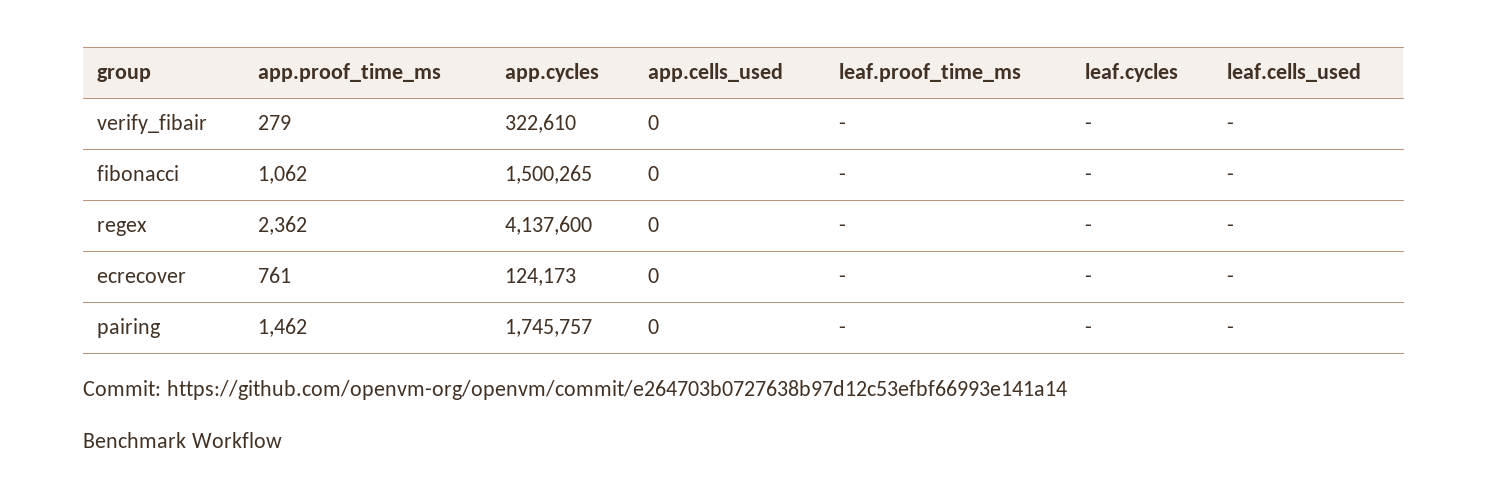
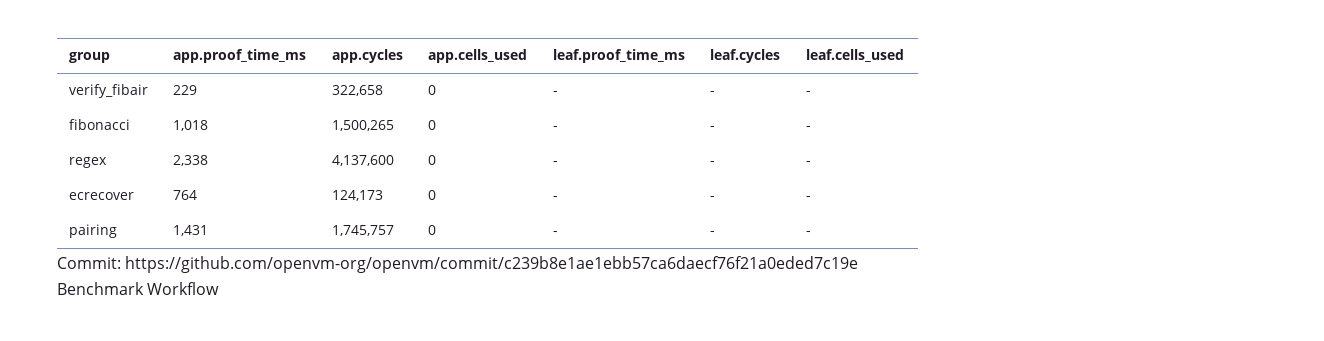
[257,115,291,130] [504,114,576,133] 279 | 322,610 -> [173,85,198,95] [332,85,384,96] 229 | 322,658
[257,165,307,184] 1,062 -> [173,120,209,131] 1,018
[257,216,307,235] 2,362 -> [173,155,209,166] 2,338
[257,267,291,283] 761 -> [173,190,198,200] 764
[257,318,307,337] 1,462 -> [173,225,209,236] 1,431
[166,380,1067,400] https://github.com/openvm-org/openvm/commit/e264703b0727638b97d12c53efbf66993e141a14 -> [125,256,859,273] https://github.com/openvm-org/openvm/commit/c239b8e1ae1ebb57ca6daecf76f21a0eded7c19e

